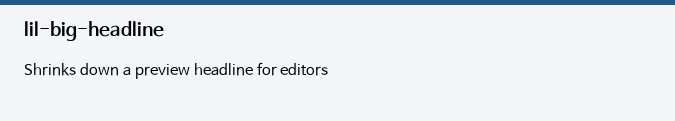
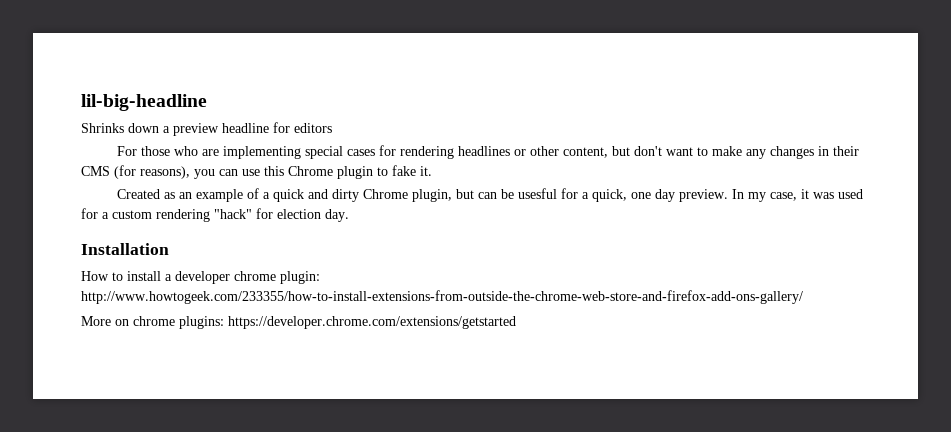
(329, 69) none -> [116,145,859,159] [81,165,432,179] [116,188,863,202] [81,208,349,222] [81,243,169,255] [81,271,320,284] [81,290,803,304] [81,316,516,329] // For those who are implementing special cases for rendering headlines or other content, but don't want to make any changes in their CMS (for reasons), you can use this Chrome plugin to fake it. // Created as an example of a quick and dirty Chrome plugin, but can be usesful for a quick, one day preview. In my case, it was used for a custom rendering "hack" for election day. // Installation // How to install a developer chrome plugin: http://www.howtogeek.com/233355/how-to-install-extensions-from-outside-the-chrome-web-store-and-firefox-add-ons-gallery/ // More on chrome plugins: https://developer.chrome.com/extensions/getstarted

